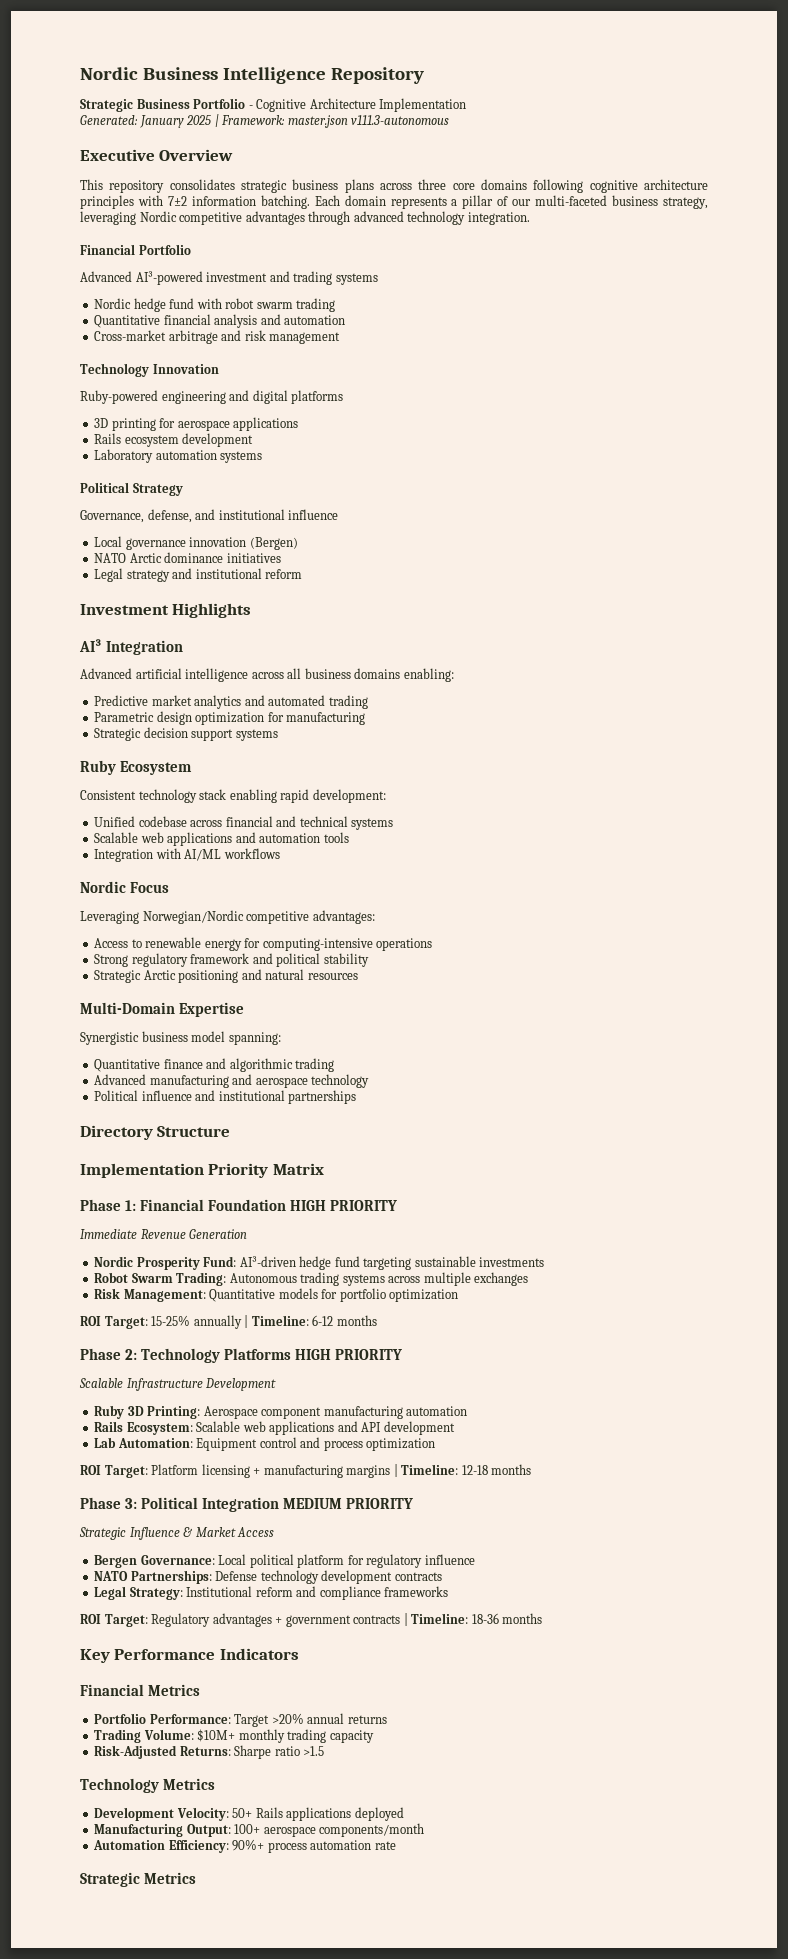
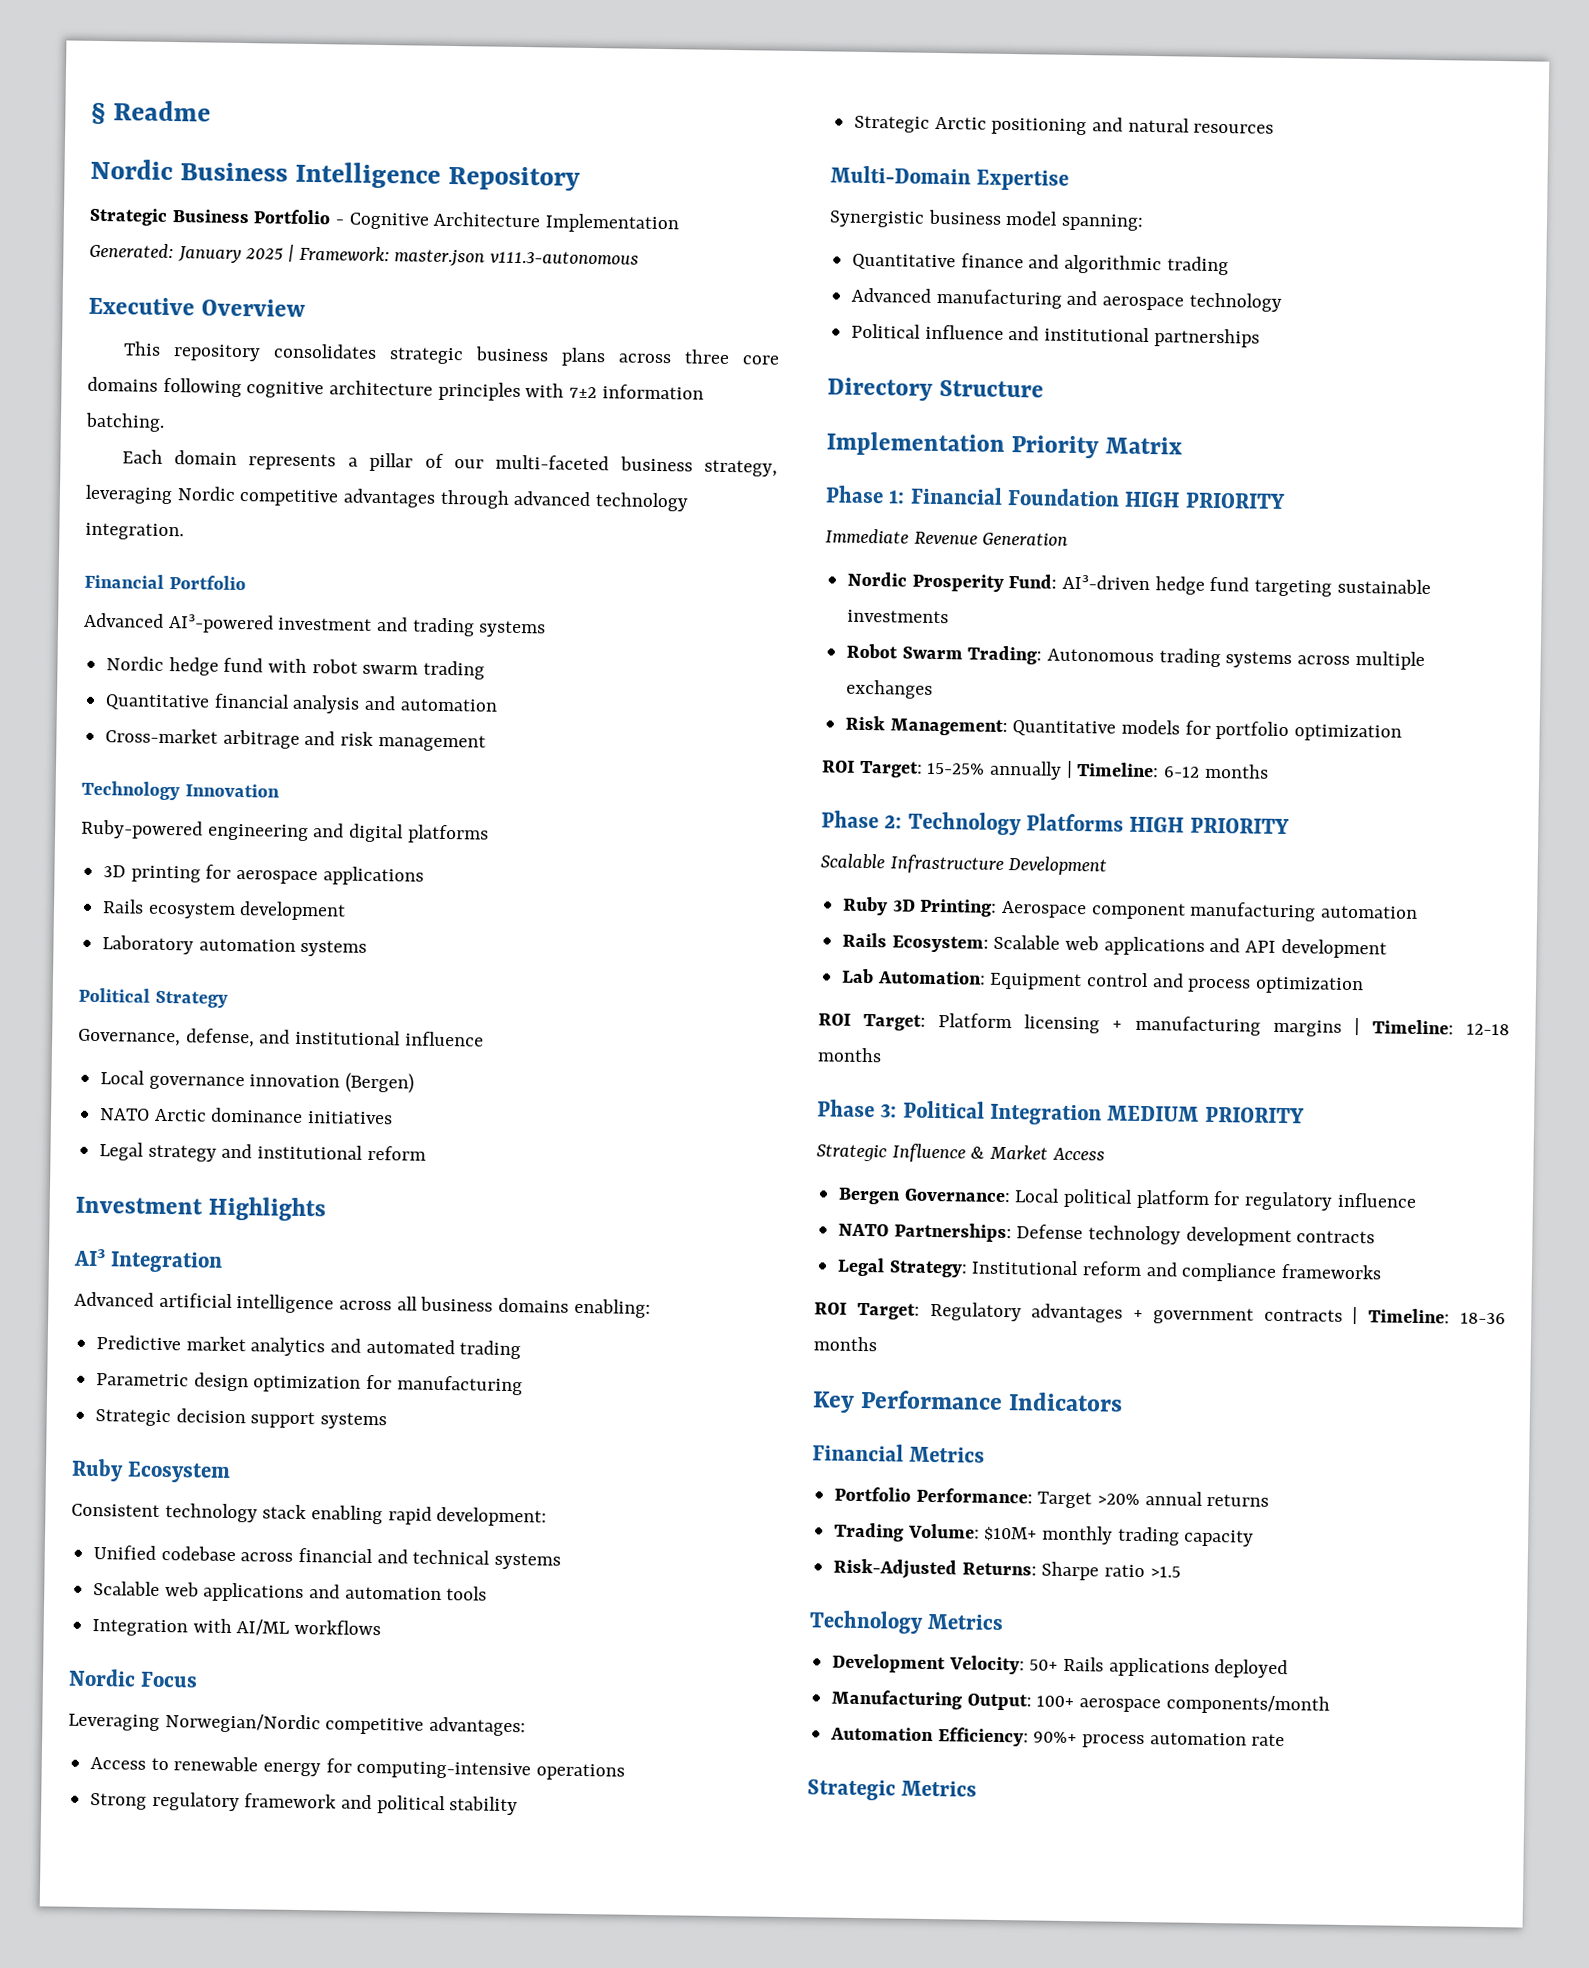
(80, 73) none -> [91,100,211,125] § Readme //
(310, 202) none -> (165, 422) //

